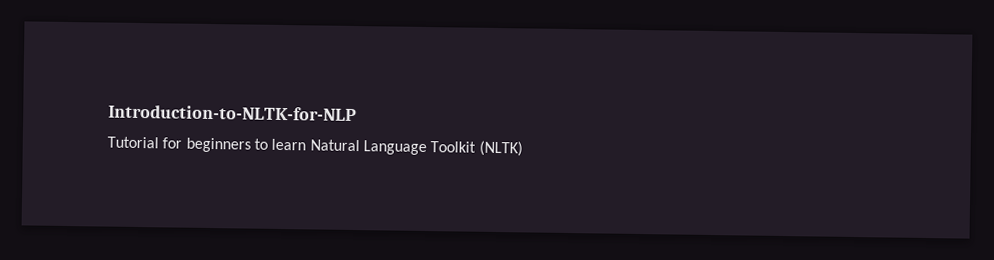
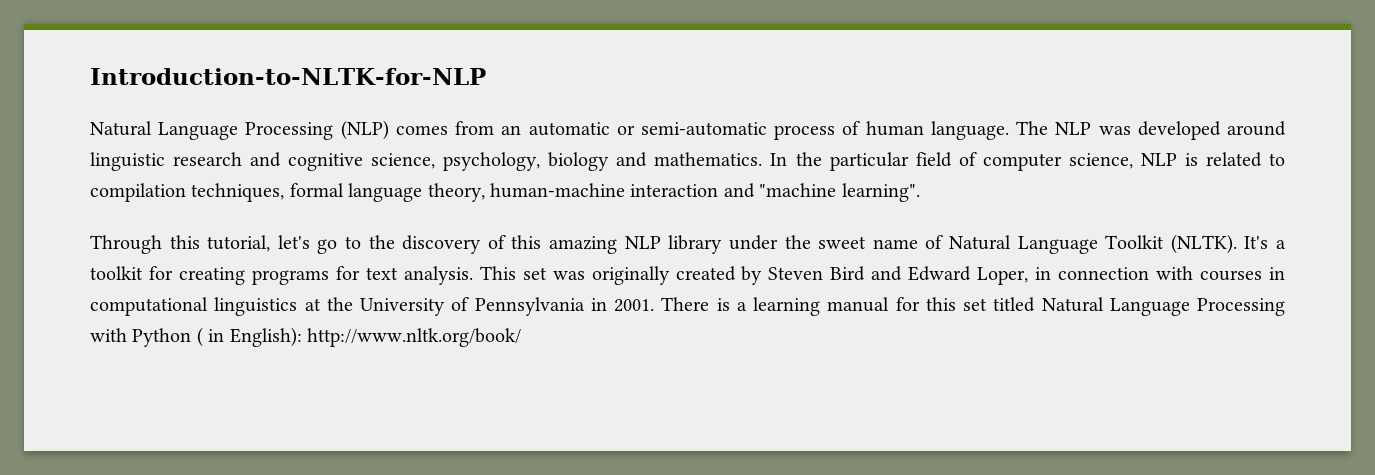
[107,136,523,157] Tutorial for beginners to learn Natural Language Toolkit (NLTK) -> [90,120,1286,140] [90,152,1285,171] [90,183,920,202] [90,234,1286,254] [90,266,1286,285] [90,297,1285,316] [90,327,521,347] Natural Language Processing (NLP) comes from an automatic or semi-automatic process of human language. The NLP was developed around linguistic research and cognitive science, psychology, biology and mathematics. In the particular field of computer science, NLP is related to compilation techniques, formal language theory, human-machine interaction and "machine learning". // Through this tutorial, let's go to the discovery of this amazing NLP library under the sweet name of Natural Language Toolkit (NLTK). It's a toolkit for creating programs for text analysis. This set was originally created by Steven Bird and Edward Loper, in connection with courses in computational linguistics at the University of Pennsylvania in 2001. There is a learning manual for this set titled Natural Language Processing with Python ( in English): http://www.nltk.org/book/

